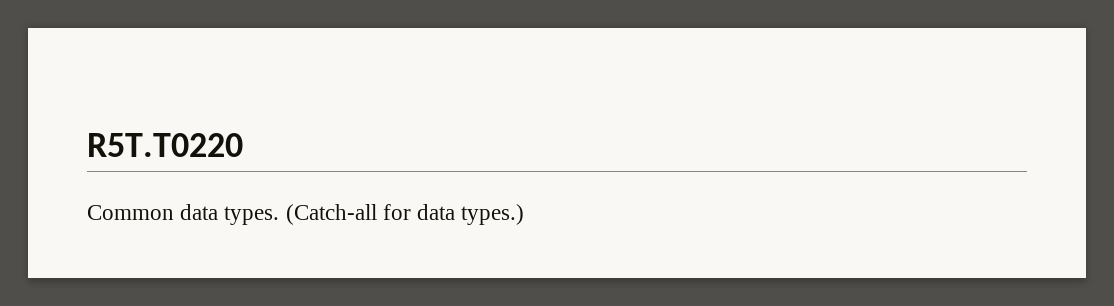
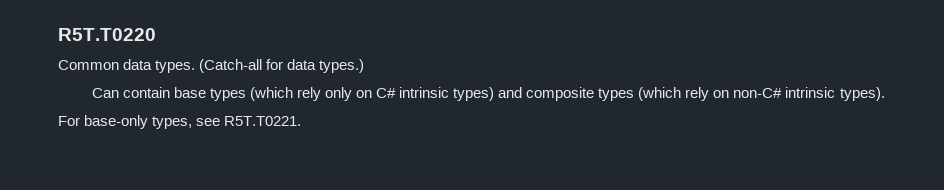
(525, 214) none -> [91,87,885,101] [58,115,302,129] // Can contain base types (which rely only on C# intrinsic types) and composite types (which rely on non-C# intrinsic types). // For base-only types, see R5T.T0221.

